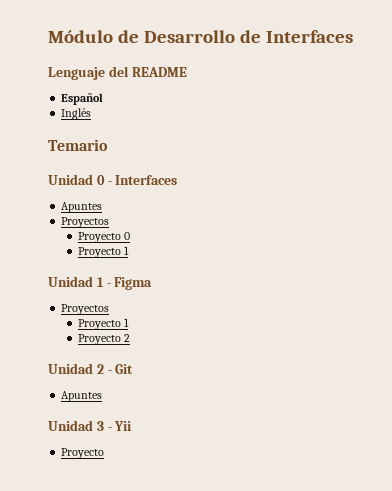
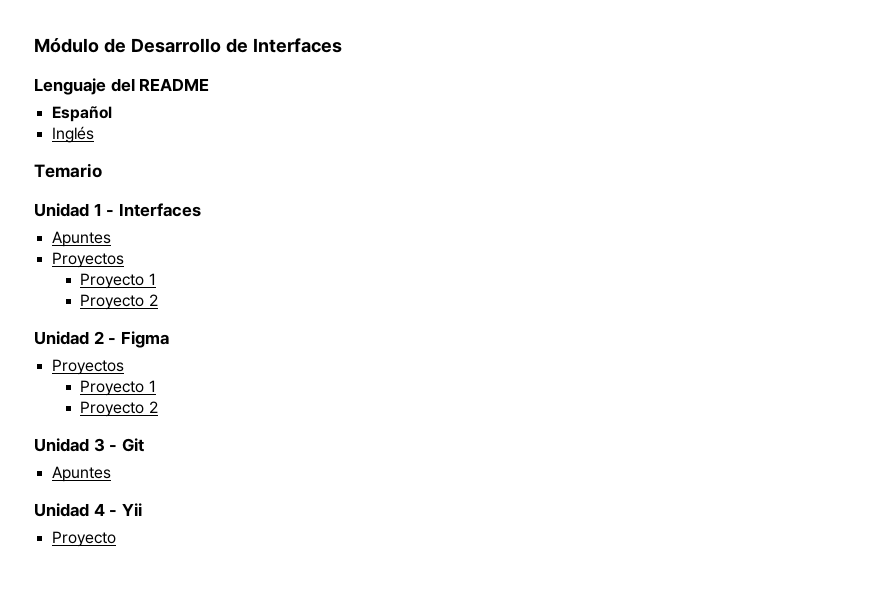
[96,175,105,185] 0 -> [93,203,102,216] 1
[124,232,131,240] [77,246,130,258] [48,276,104,287] 0 // Proyecto 1 // Unidad 1 -> [148,273,156,285] [80,294,158,310] [34,331,104,345] 1 // Proyecto 2 // Unidad 2
[96,364,104,374] 2 -> [93,438,105,452] 3
[96,421,104,431] 3 -> [93,503,105,516] 4

